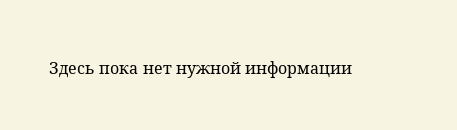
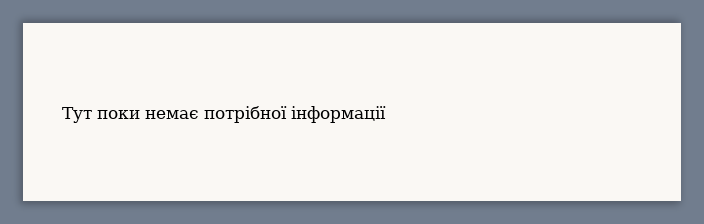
[49,61,353,78] Здесь пока нет нужной информации -> [62,106,386,123] Тут поки немає потрібної інформації

